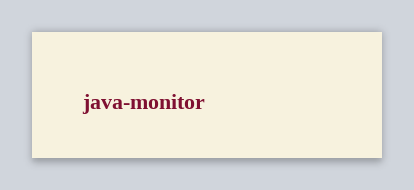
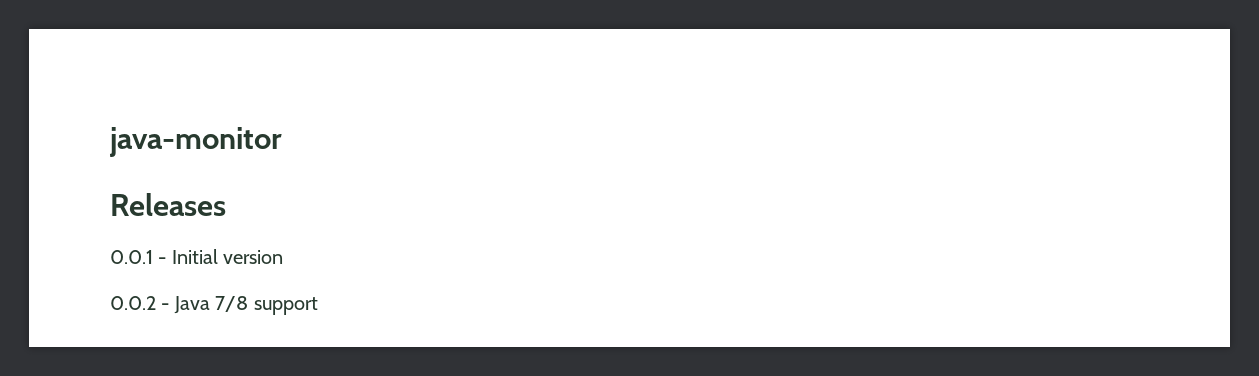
(205, 104) none -> [110,193,226,216] [110,249,284,264] [110,296,318,315] // Releases // 0.0.1 - Initial version // 0.0.2 - Java 7/8 support

